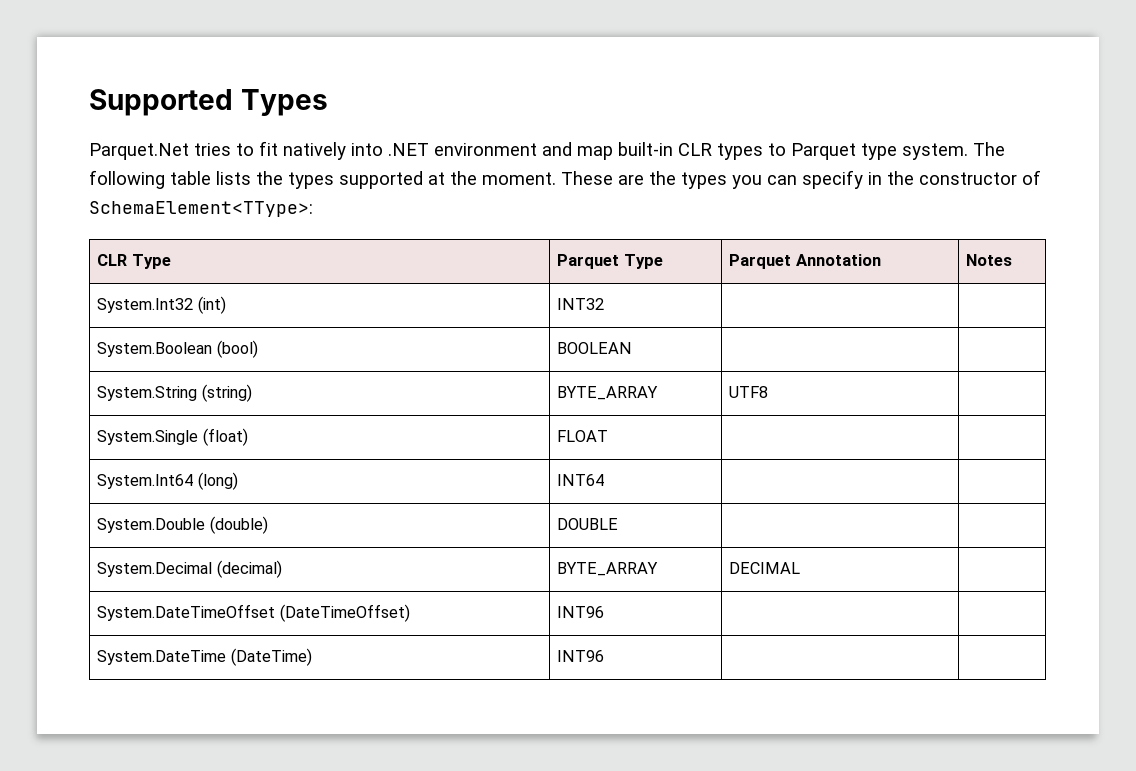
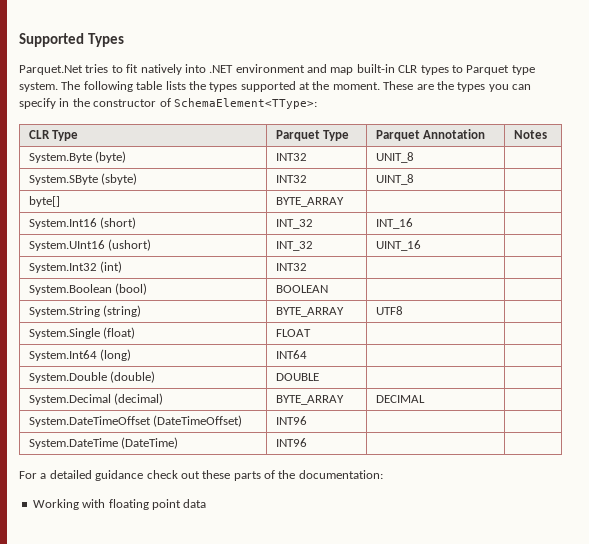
(1013, 260) none -> [28,151,127,163] [275,153,307,161] [375,152,414,163] [28,173,138,185] [275,175,307,183] [375,174,414,185] [28,196,60,207] [275,197,344,207] [28,217,137,229] [275,219,313,229] [375,218,413,229] [28,239,152,251] [275,241,313,251] [375,240,421,251] // System.Byte (byte) | INT32 | UNIT_8 | // System.SByte (sbyte) | INT32 | UINT_8 | // byte[] | BYTE_ARRAY | | // System.Int16 (short) | INT_32 | INT_16 | // System.UInt16 (ushort) | INT_32 | UINT_16 |
(605, 656) none -> [19,470,383,481] [32,499,207,510] // For a detailed guidance check out these parts of the documentation: // Working with floating point data

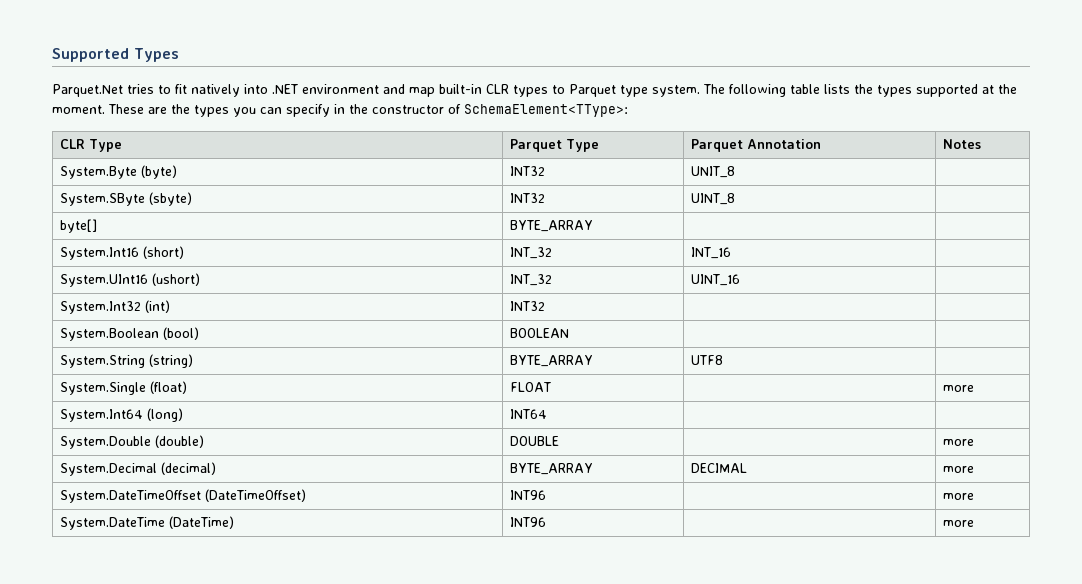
(311, 333) none -> [942,385,974,392] more
(319, 377) none -> [942,439,974,446] more
(425, 399) none -> [942,466,974,473] more
(307, 420) none -> [942,493,974,500] more
[19,470,383,481] [32,499,207,510] // For a detailed guidance check out these parts of the documentation: // Working with floating point data -> [942,520,974,527] more

